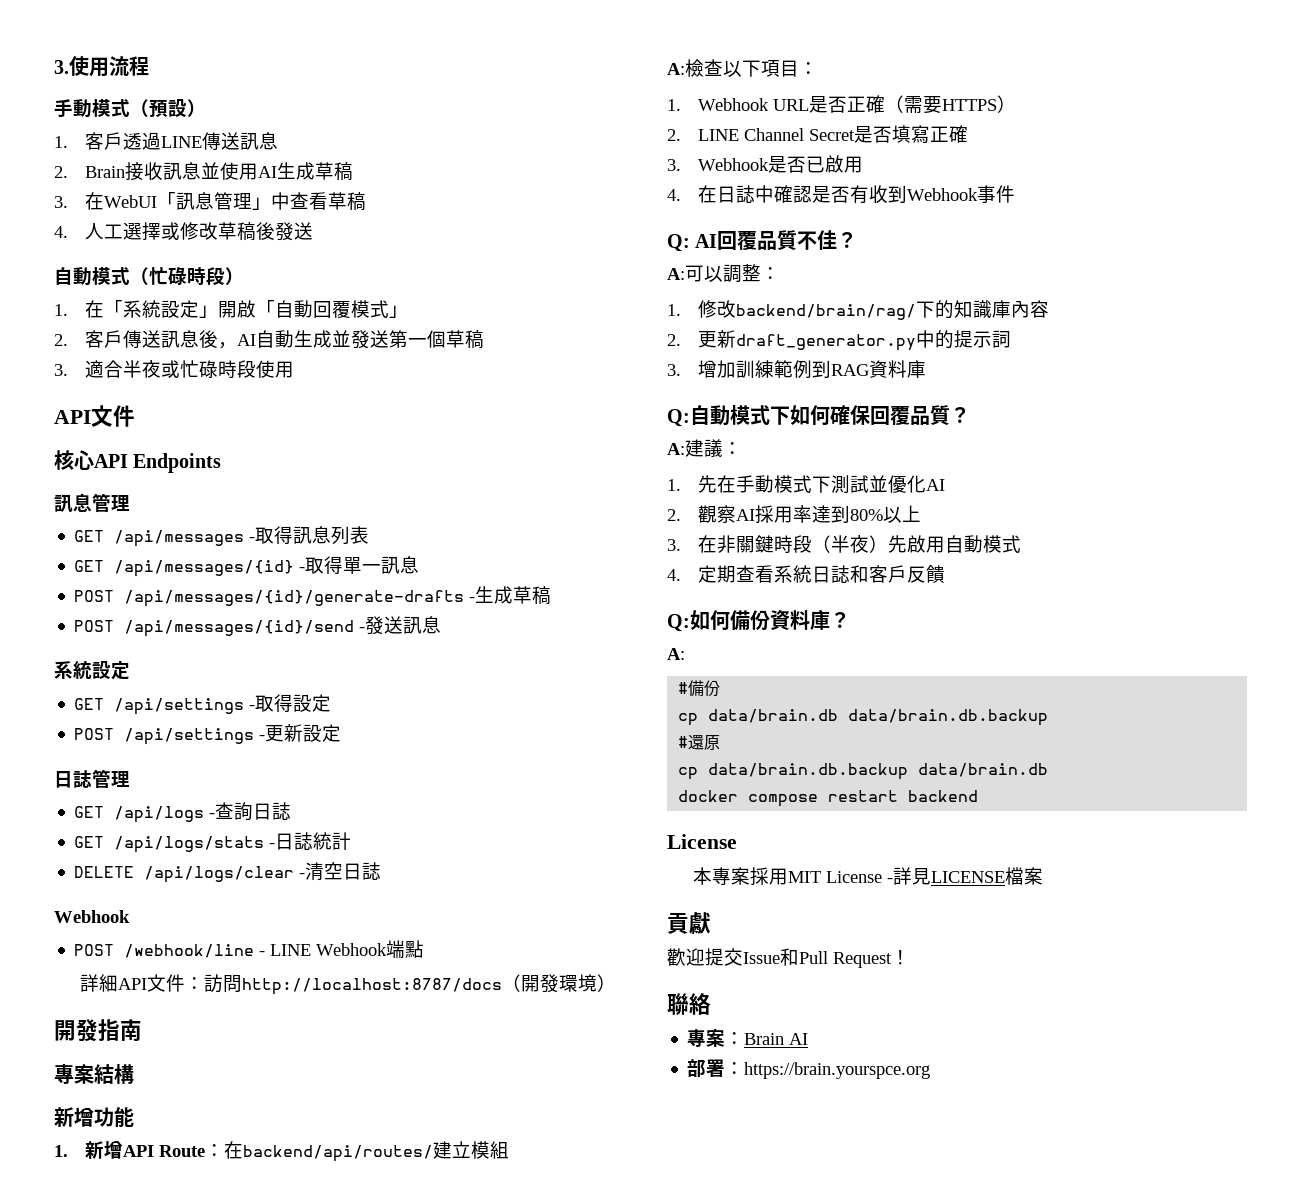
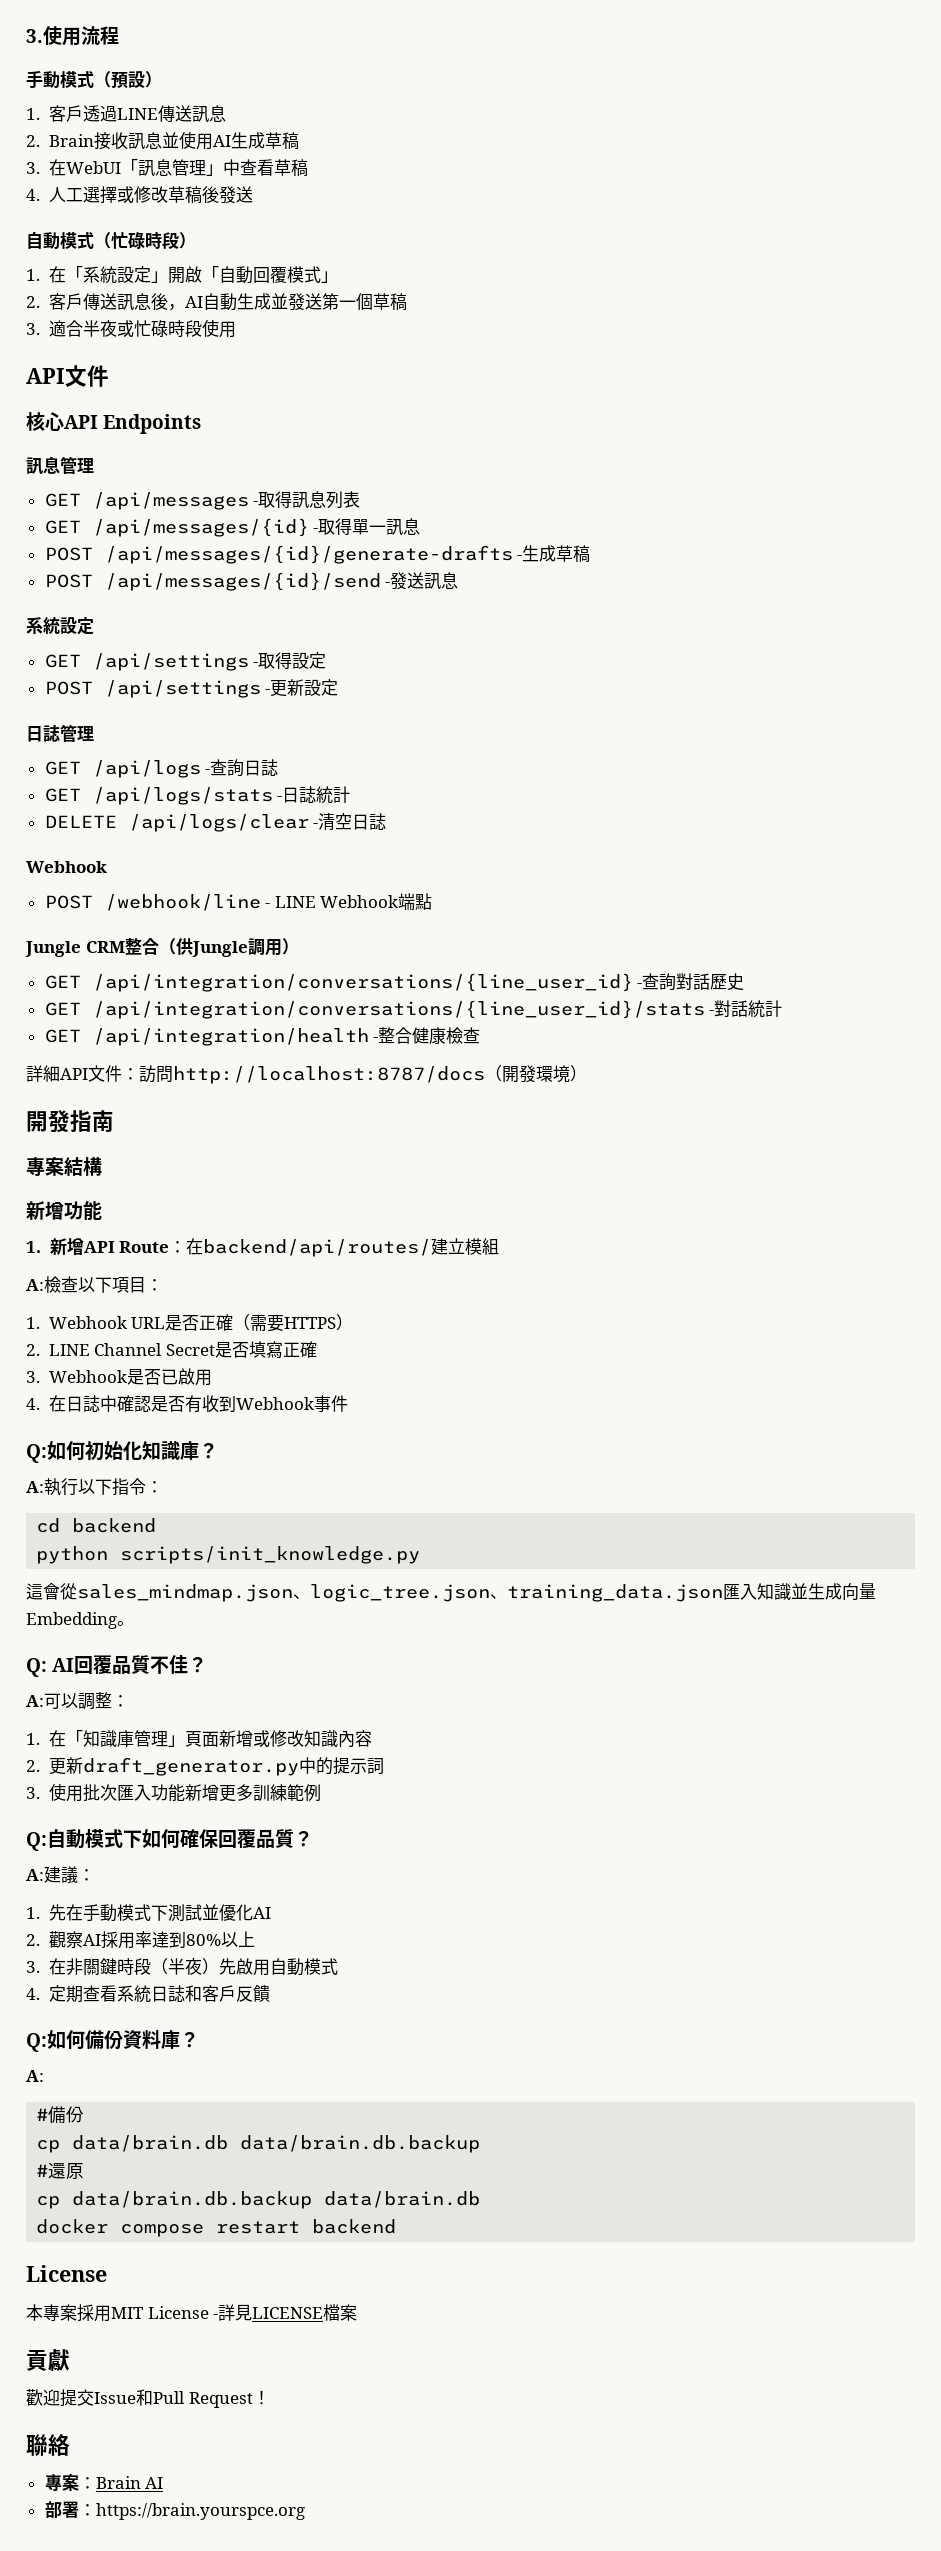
(425, 949) none -> [25,938,299,957] [44,973,745,992] [44,1000,783,1019] [44,1027,481,1046] // Jungle CRM整合（供Jungle調用） // GET /api/integration/conversations/{line_user_id} -查詢對話歷史 // GET /api/integration/conversations/{line_user_id}/stats -對話統計 // GET /api/integration/health -整合健康檢查
(1015, 194) none -> [26,1440,218,1463] [26,1478,163,1496] [36,1518,157,1533] [36,1546,421,1564] [26,1583,876,1602] [26,1612,134,1629] // Q:如何初始化知識庫？ // A:執行以下指令： // cd backend // python scripts/init_knowledge.py // 這會從sales_mindmap.json、logic_tree.json、training_data.json匯入知識並生成向量Embedding。
[697,300,1011,320] 修改backend/brain/rag/下的知識庫 -> [48,1730,338,1748] 在「知識庫管理」頁面新增或修改知識
[697,360,736,378] 增加 -> [48,1783,253,1802] 使用批次匯入功能新增更多
[811,360,926,378] 到RAG資料庫 -> (321, 1793) none

